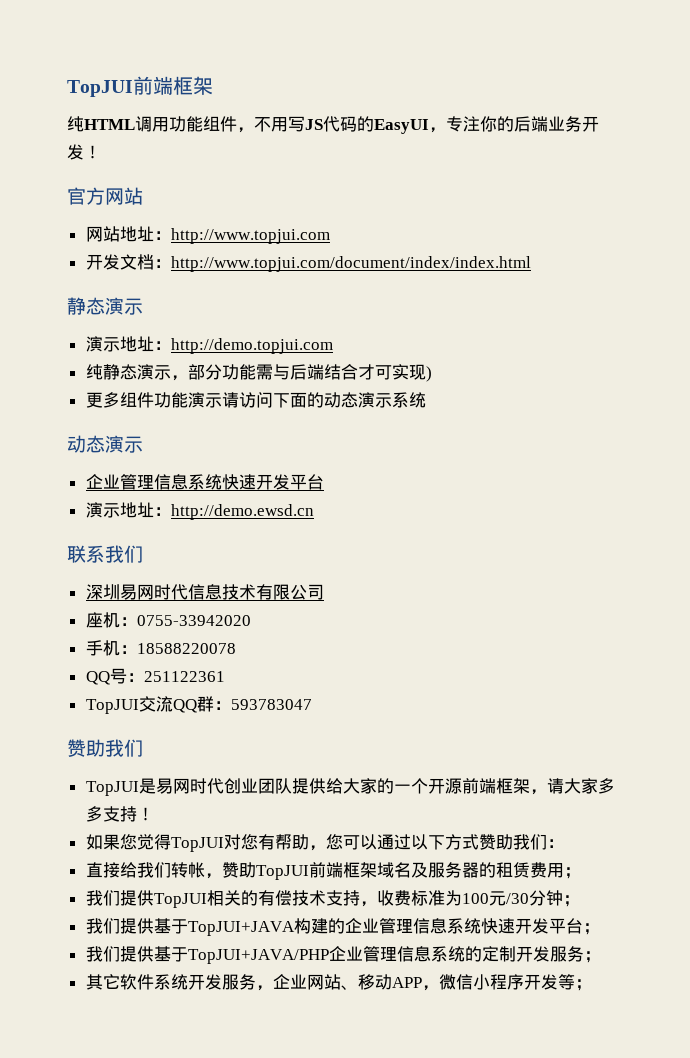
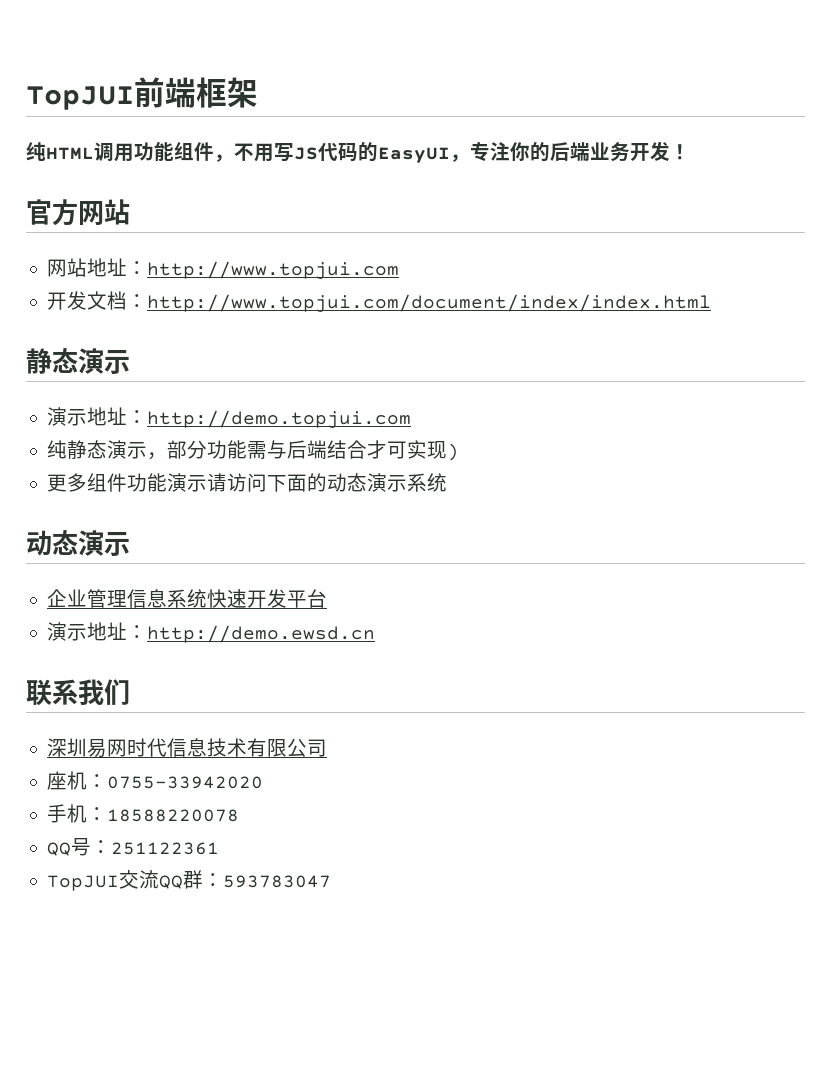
[67,739,143,757] [85,778,615,796] [85,806,154,822] [85,834,564,852] [85,862,581,880] [85,890,580,908] [85,918,600,936] [85,946,601,964] [85,974,592,991] // 赞助我们 // TopJUI是易网时代创业团队提供给大家的一个开源前端框架，请大家多多支持！ // 如果您觉得TopJUI对您有帮助，您可以通过以下方式赞助我们： // 直接给我们转帐，赞助TopJUI前端框架域名及服务器的租赁费用； // 我们提供TopJUI相关的有偿技术支持，收费标准为100元/30分钟； // 我们提供基于TopJUI+JAVA构建的企业管理信息系统快速开发平台； // 我们提供基于TopJUI+JAVA/PHP企业管理信息系统的定制开发服务； // 其它软件系统开发服务，企业网站、移动APP，微信小程序开发等； -> (332, 881) none

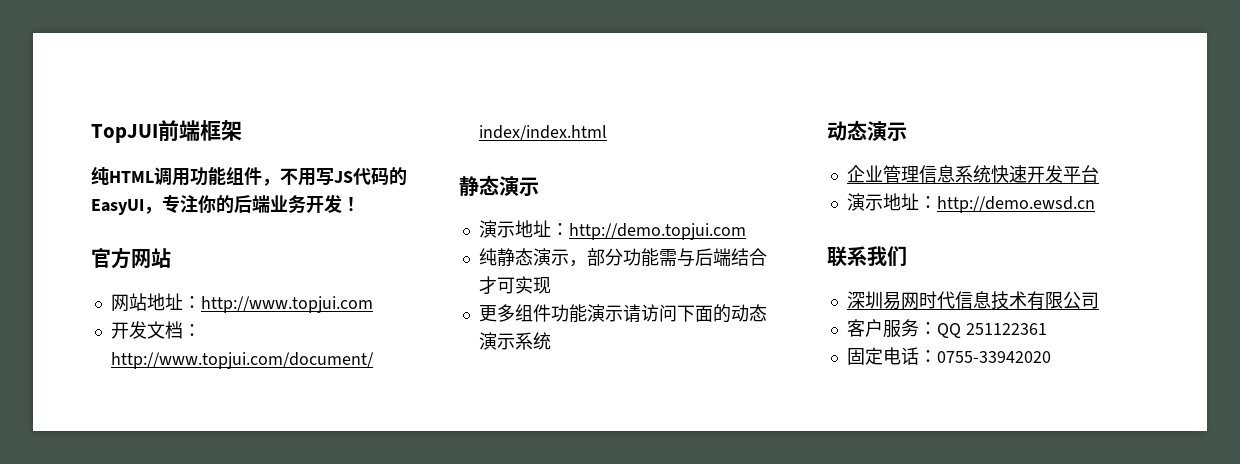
[447,443,460,461] ) -> (551, 285) none
[47,771,264,790] [47,804,240,823] [47,838,220,856] [47,870,332,891] 座机：0755-33942020 // 手机：18588220078 // QQ号：251122361 // TopJUI交流QQ群：593783047 -> [846,319,1047,338] [846,347,1051,365] 客户服务：QQ 251122361 // 固定电话：0755-33942020

